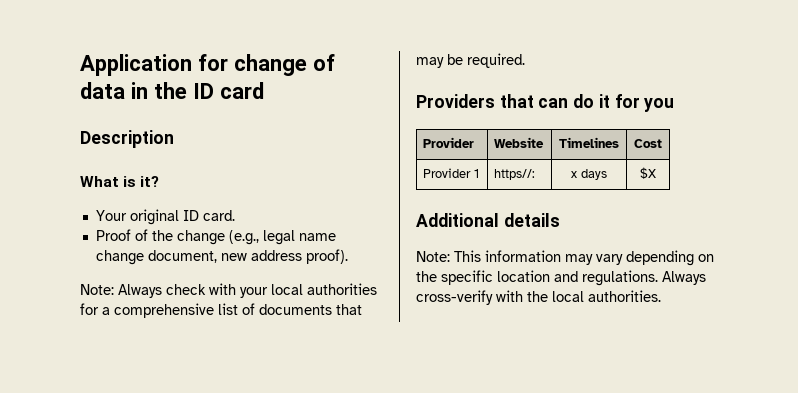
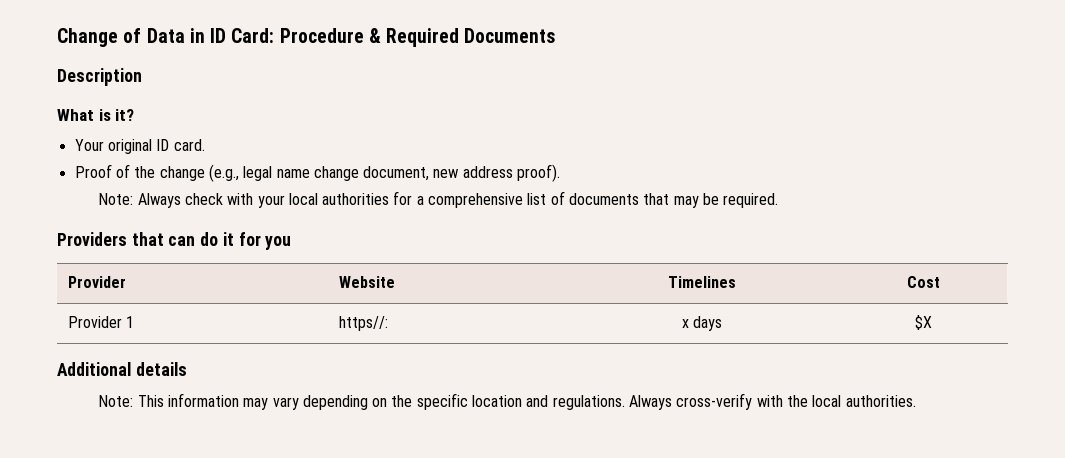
[80,54,335,76] [80,82,264,99] Application for change of data in the ID card -> [57,28,556,47] Change of Data in ID Card: Procedure & Required Documents

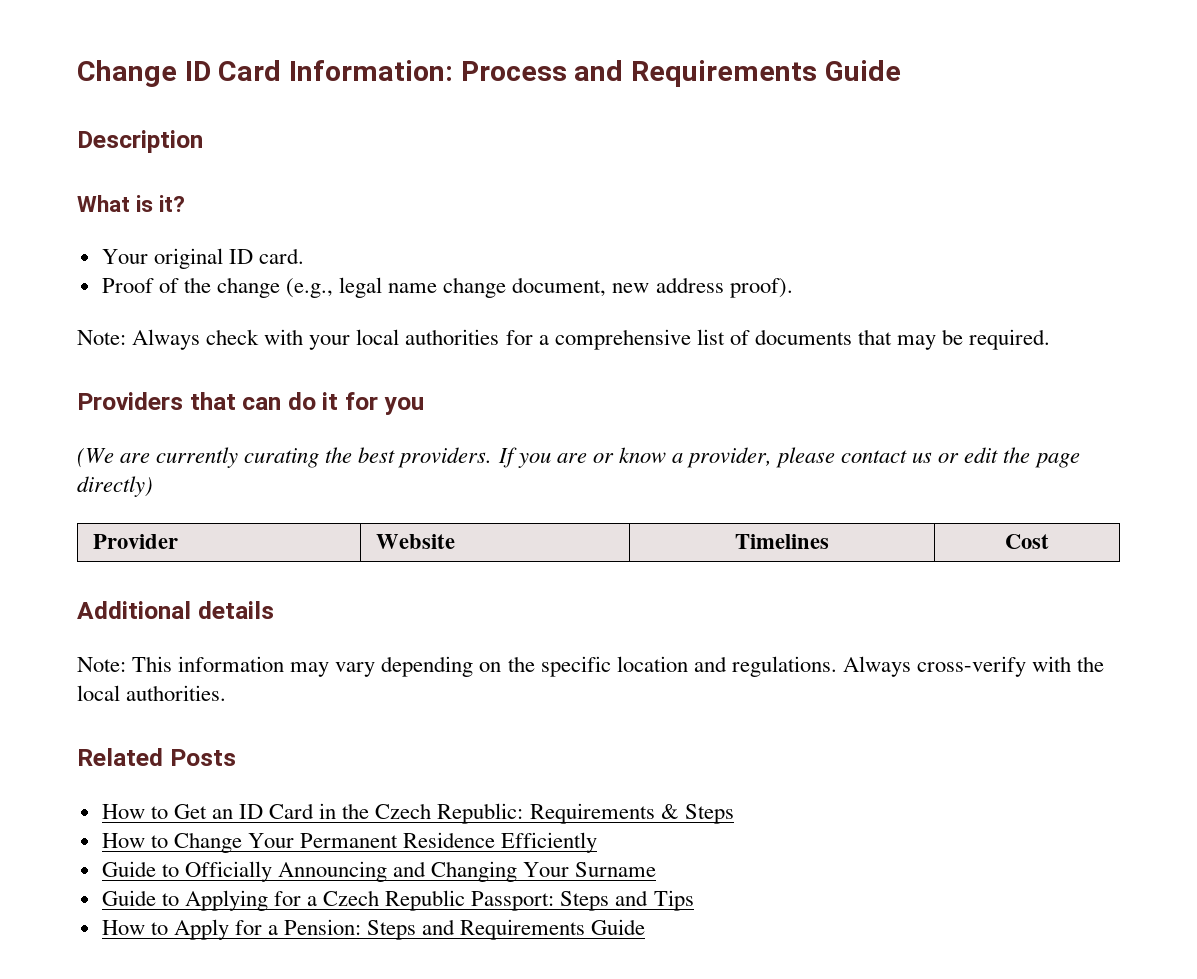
[57,28,556,47] Change of Data in ID Card: Procedure & Required Documents -> [77,60,901,87] Change ID Card Information: Process and Requirements Guide
[68,276,127,288] [339,276,396,288] [668,276,736,288] [906,276,940,288] [68,316,135,328] [339,316,389,331] [681,316,723,331] [914,315,932,330] // Provider | Website | Timelines | Cost // Provider 1 | https//: | x days | $X -> [77,447,1080,468] [77,476,153,497] [92,534,178,549] [375,534,455,549] [735,534,829,549] [1005,534,1049,549] // (We are currently curating the best providers. If you are or know a provider, please contact us or edit the page directly) // Provider | Website | Timelines | Cost
(916, 401) none -> [77,748,236,766] [101,803,734,824] [101,832,598,853] [101,861,657,882] [101,890,694,911] [101,919,646,940] // Related Posts // How to Get an ID Card in the Czech Republic: Requirements & Steps // How to Change Your Permanent Residence Efficiently // Guide to Officially Announcing and Changing Your Surname // Guide to Applying for a Czech Republic Passport: Steps and Tips // How to Apply for a Pension: Steps and Requirements Guide

